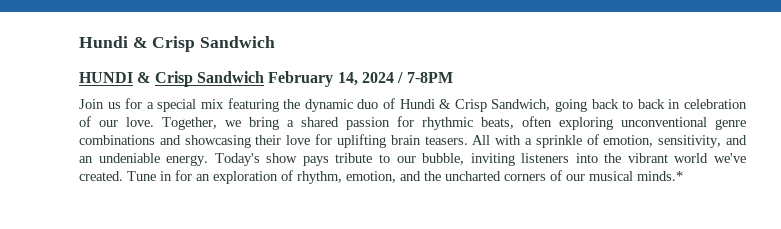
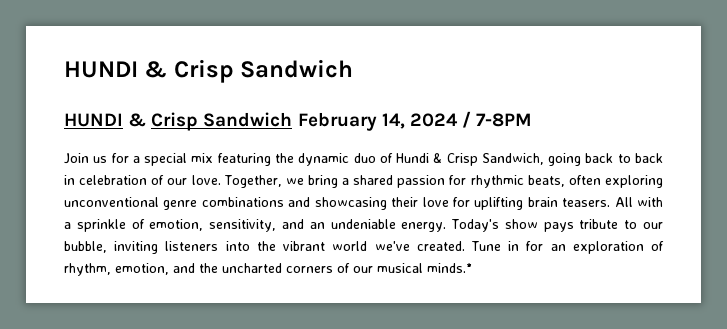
[79,36,128,48] Hundi -> [64,61,138,78] HUNDI

